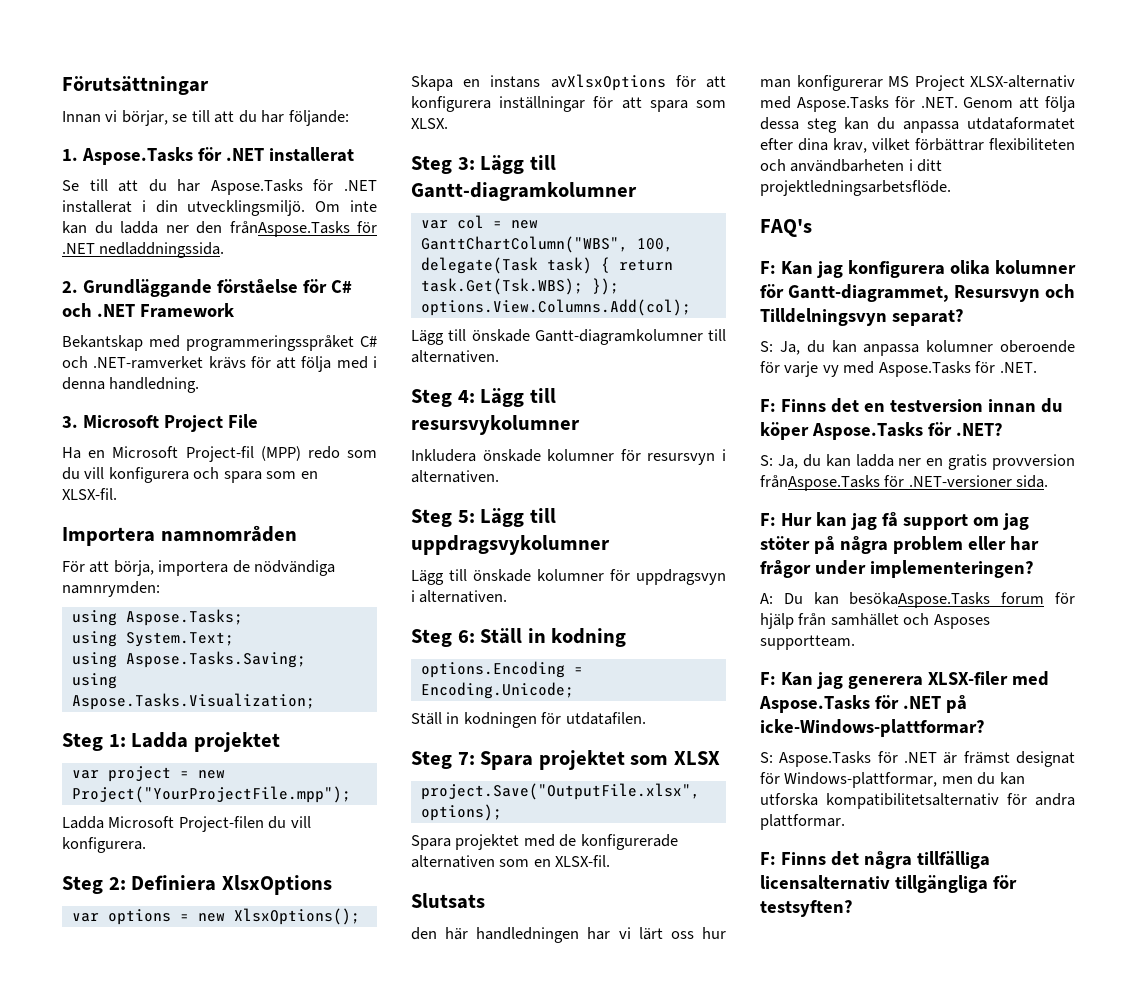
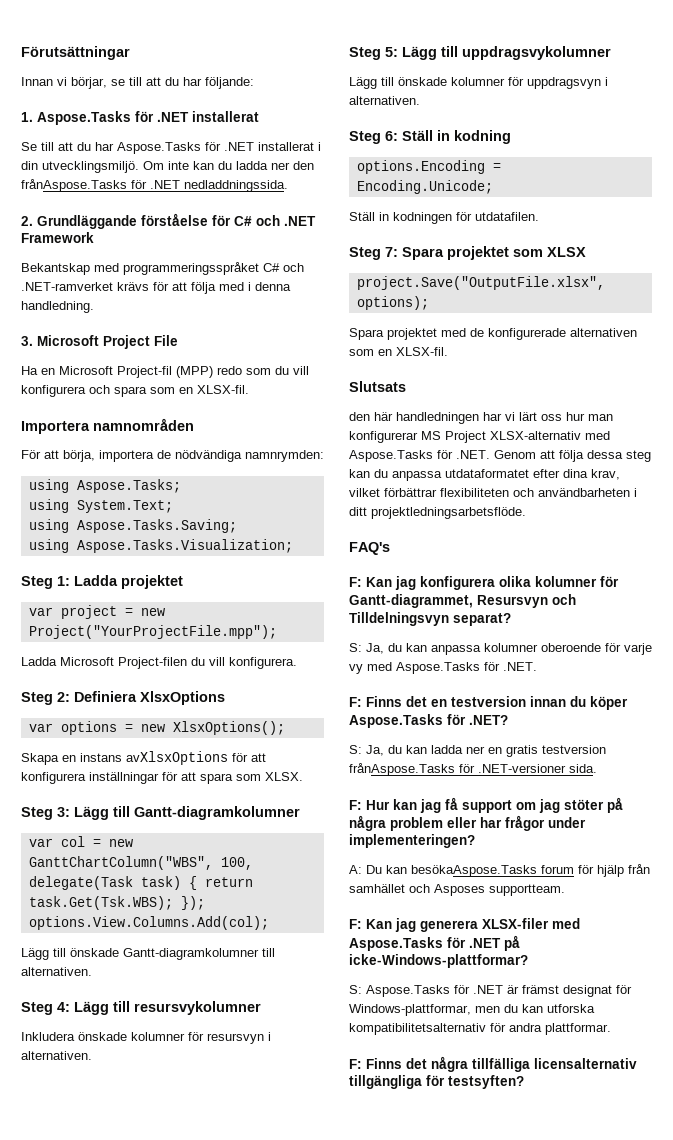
[992,454,1075,470] provversion -> [542,745,606,754] testversion

